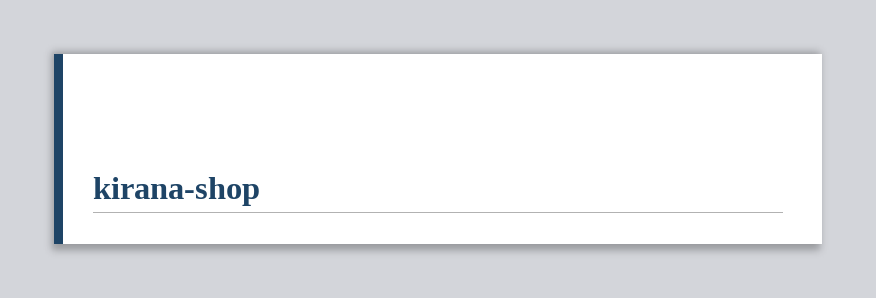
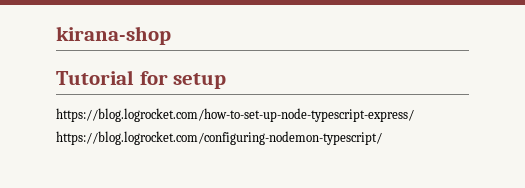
(260, 191) none -> [56,70,227,89] [56,108,414,122] [56,131,382,145] // Tutorial for setup // https://blog.logrocket.com/how-to-set-up-node-typescript-express/ https://blog.logrocket.com/configuring-nodemon-typescript/

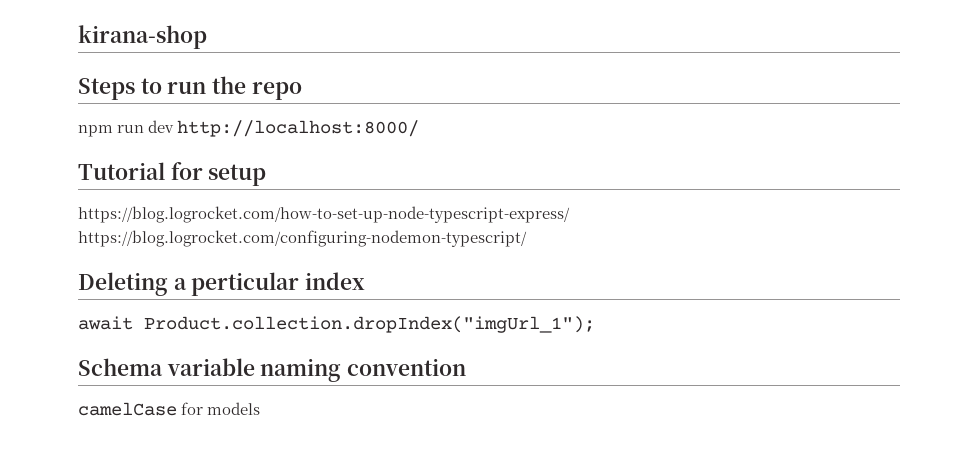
(171, 35) none -> [78,76,302,100] [78,120,420,137] // Steps to run the repo // npm run dev http://localhost:8000/
(382, 138) none -> [78,272,366,296] [78,316,595,333] [78,358,467,382] [78,402,261,416] // Deleting a perticular index // await Product.collection.dropIndex("imgUrl_1"); // Schema variable naming convention // camelCase for models

